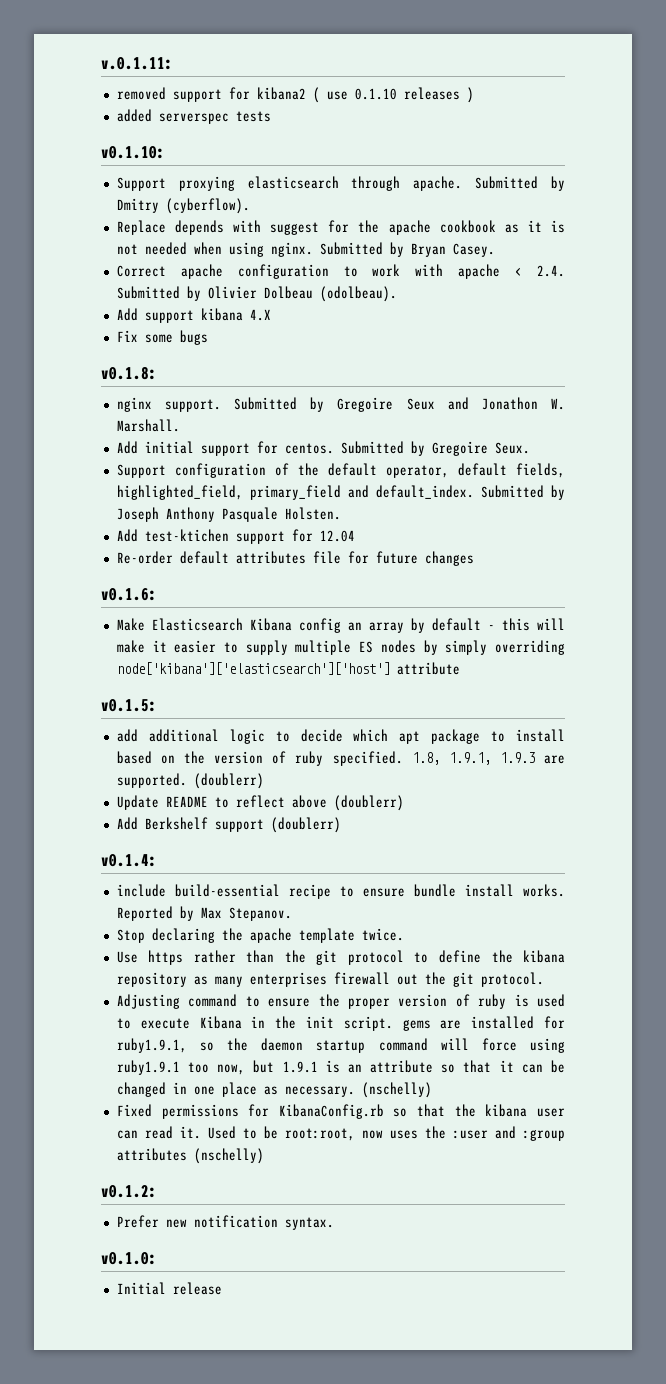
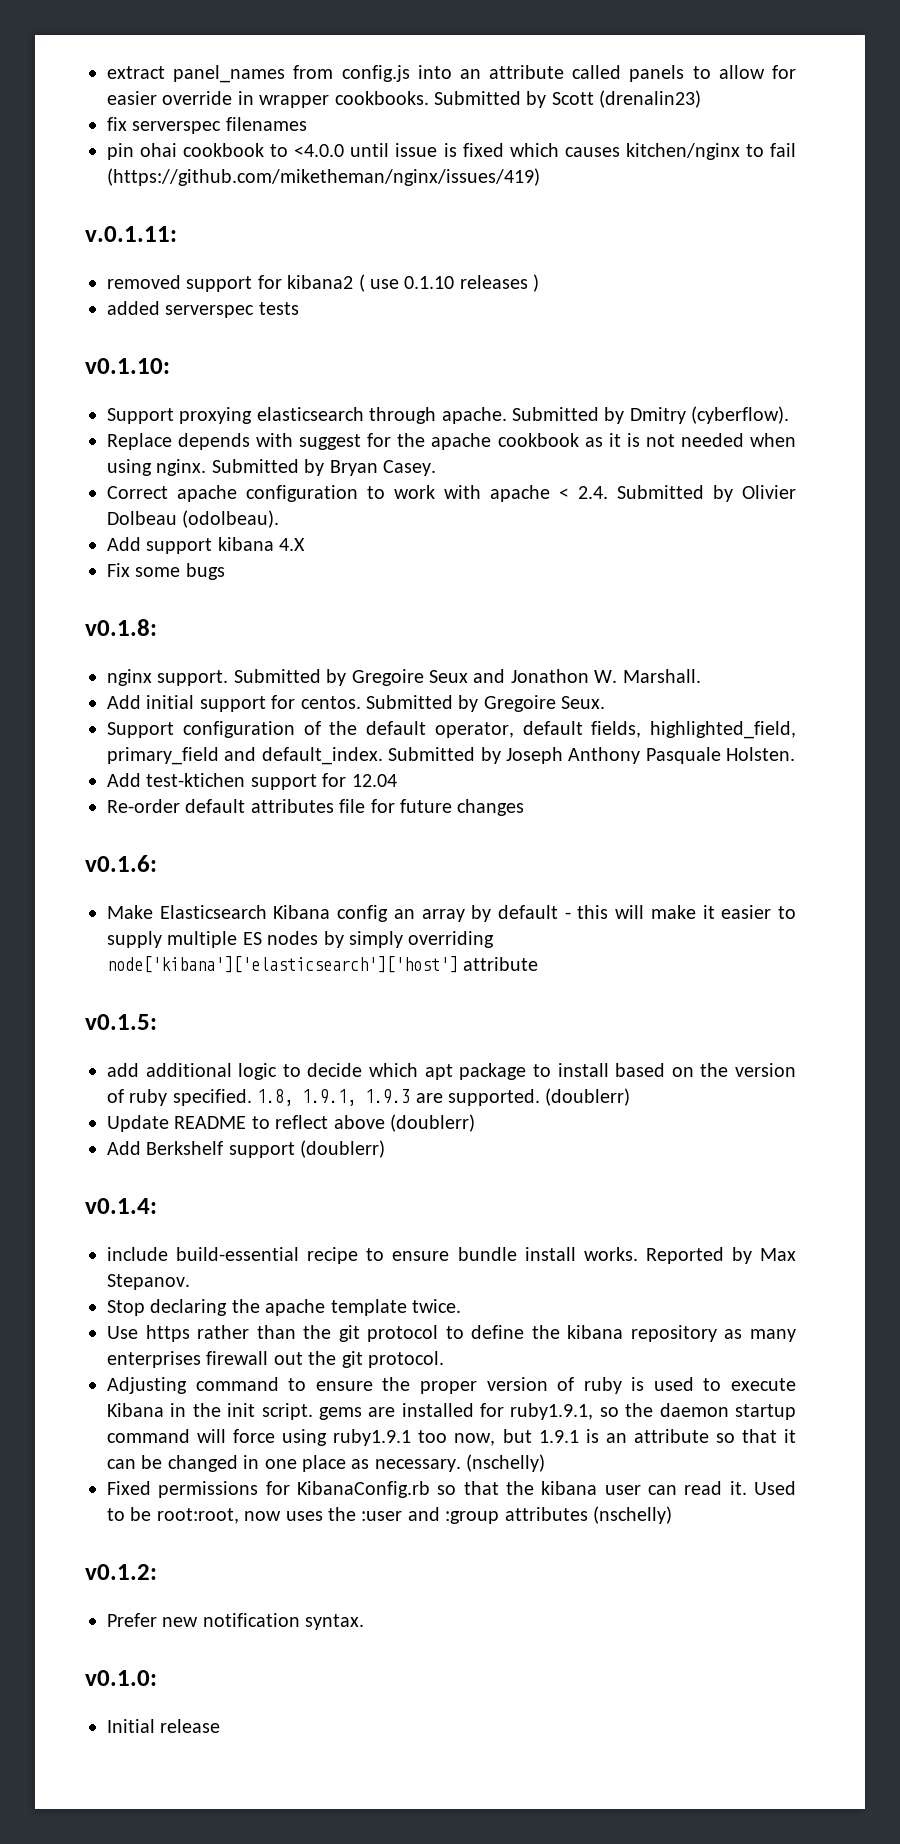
(101, 63) none -> [107,65,796,83] [107,90,702,108] [107,117,307,134] [107,143,797,160] [107,168,540,186] extract panel_names from config.js into an attribute called panels to allow for easier override in wrapper cookbooks. Submitted by Scott (drenalin23) // fix serverspec filenames // pin ohai cookbook to <4.0.0 until issue is fixed which causes kitchen/nginx to fail (https://github.com/miketheman/nginx/issues/419) //

